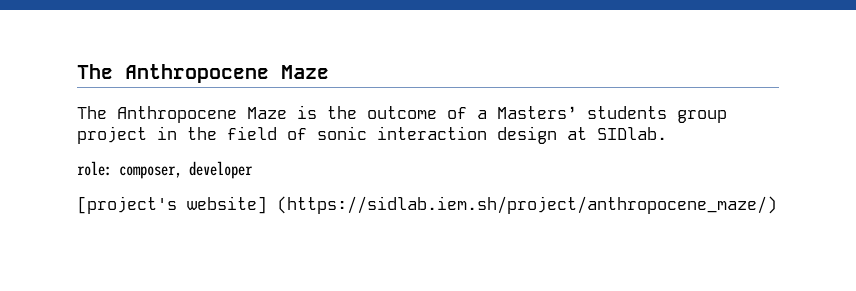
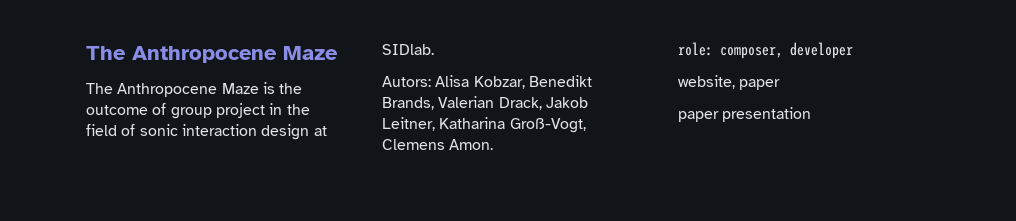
[477,106,667,119] a Masters’ students -> (167, 109) none
(667, 133) none -> [382,75,592,89] [382,96,588,110] [382,117,586,133] [382,139,494,150] // Autors: Alisa Kobzar, Benedikt Brands, Valerian Drack, Jakob Leitner, Katharina Groß-Vogt, Clemens Amon.
[77,196,777,214] [project's website] (https://sidlab.iem.sh/project/anthropocene_maze/) -> [678,75,781,90] [678,107,812,122] website, paper // paper presentation

